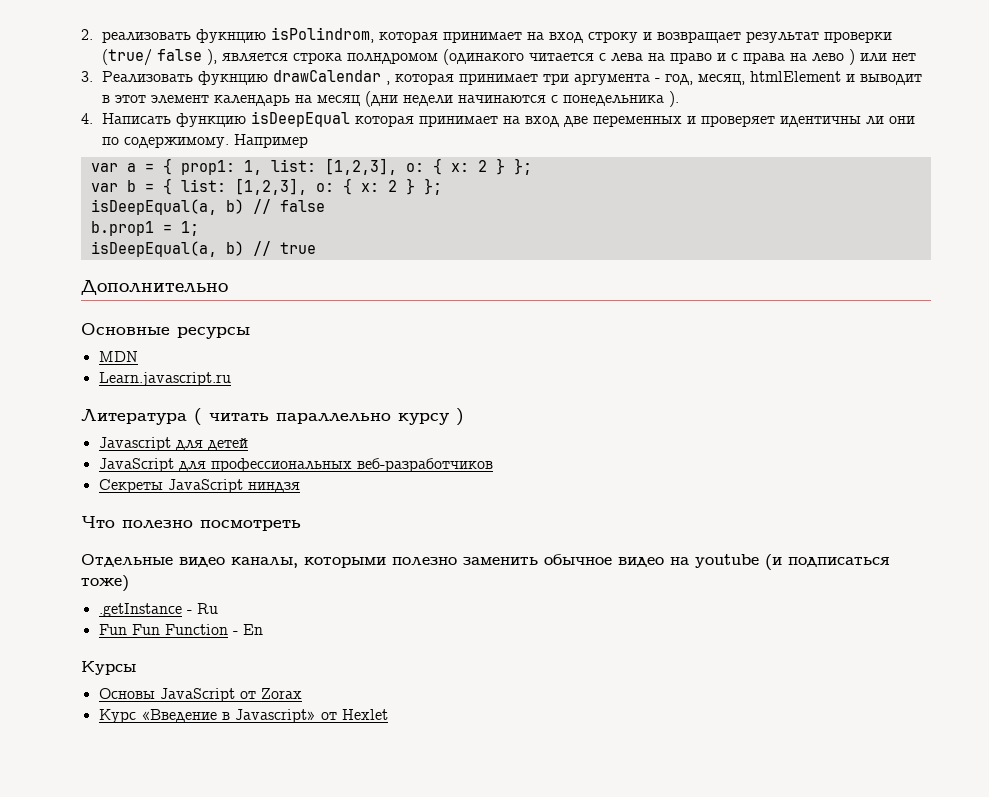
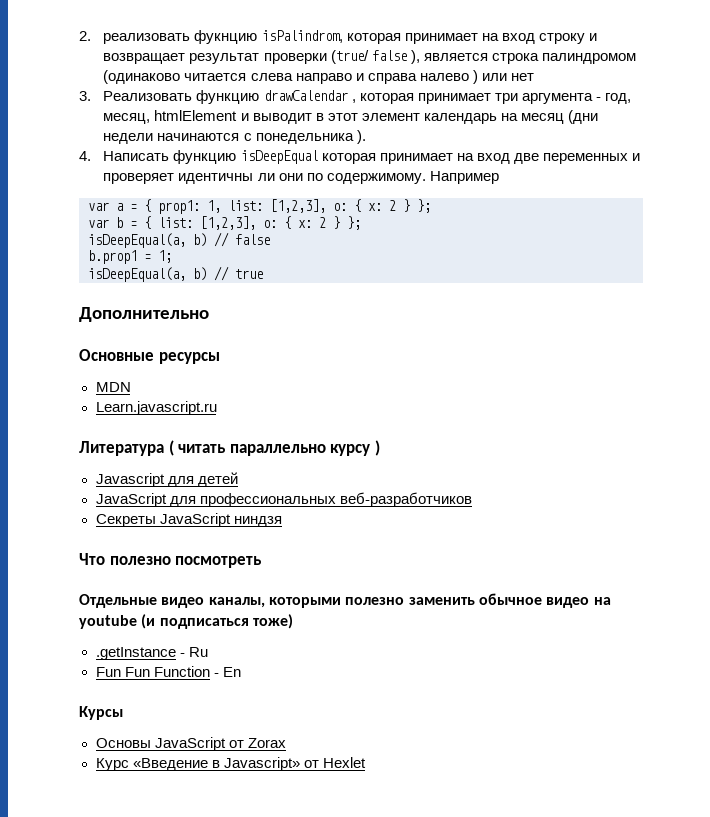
[271,27,375,43] isPolindrom, -> [261,30,343,43] isPalindrom,
[347,49,845,65] полндромом (одинакого читается с лева на право и с права на лево -> [541,53,636,64] [103,70,469,84] палиндромом (одинаково читается слева направо и справа налево
[198,71,269,85] фукнцию -> [196,90,260,104] функцию

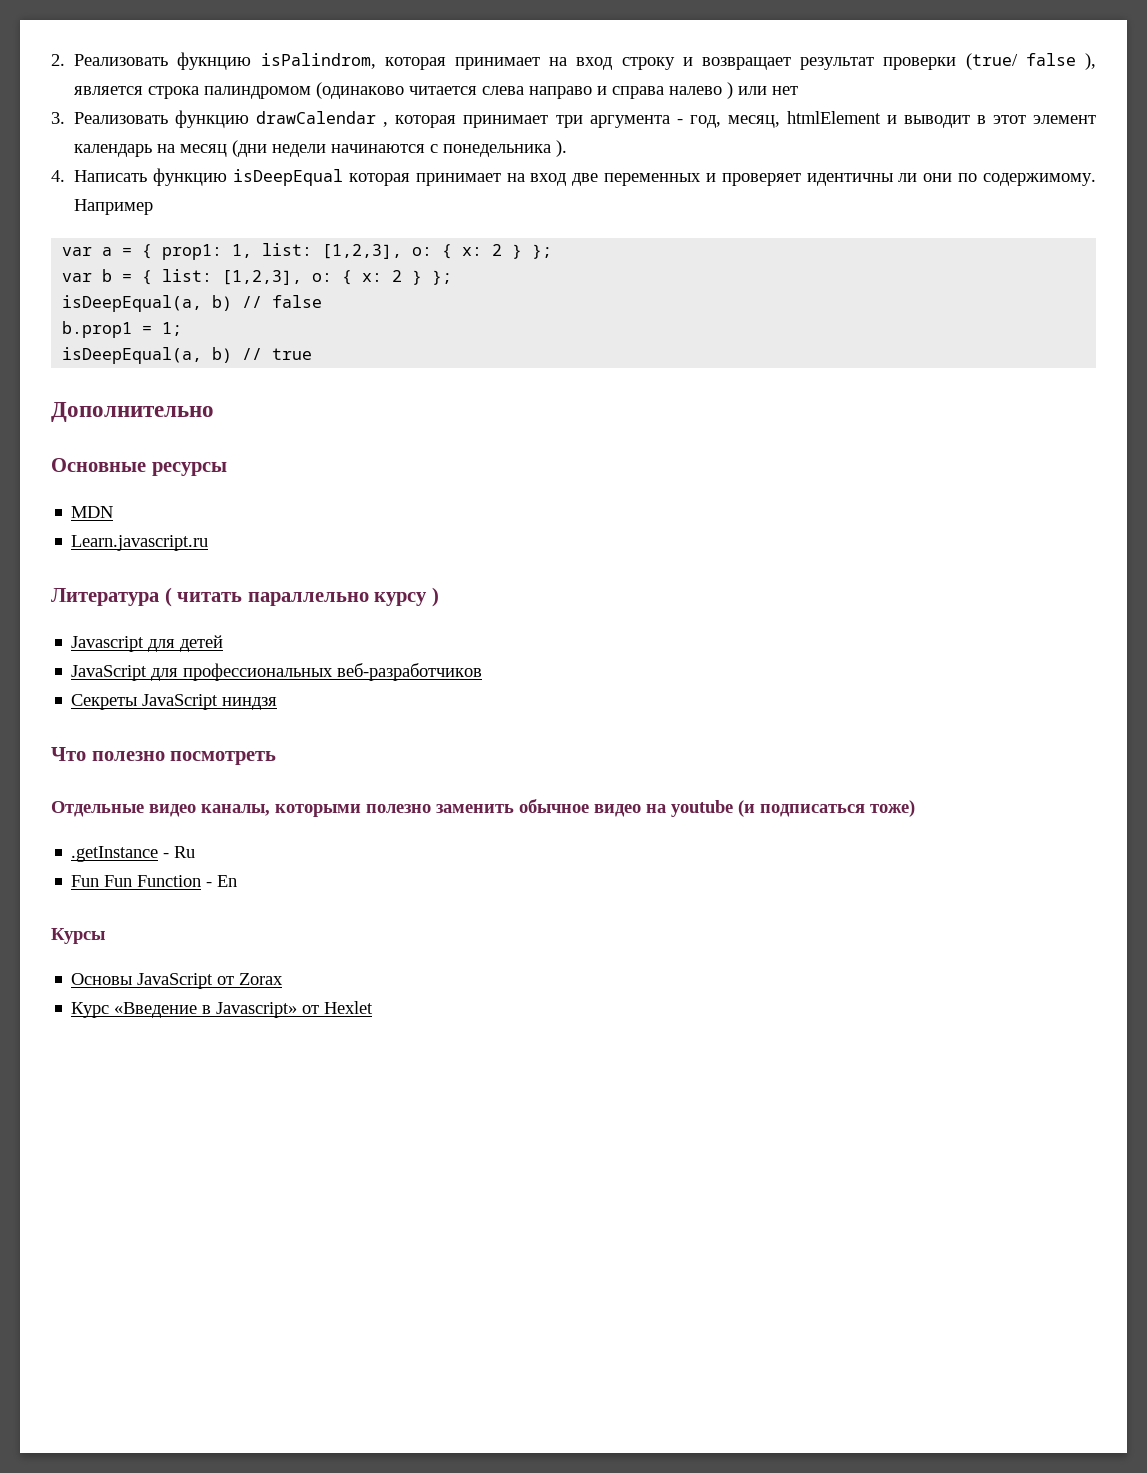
[103,33,191,44] реализовать -> [74,54,169,66] Реализовать

